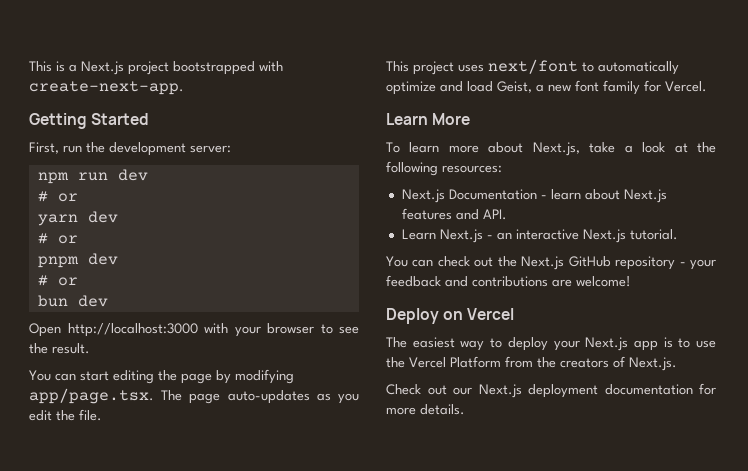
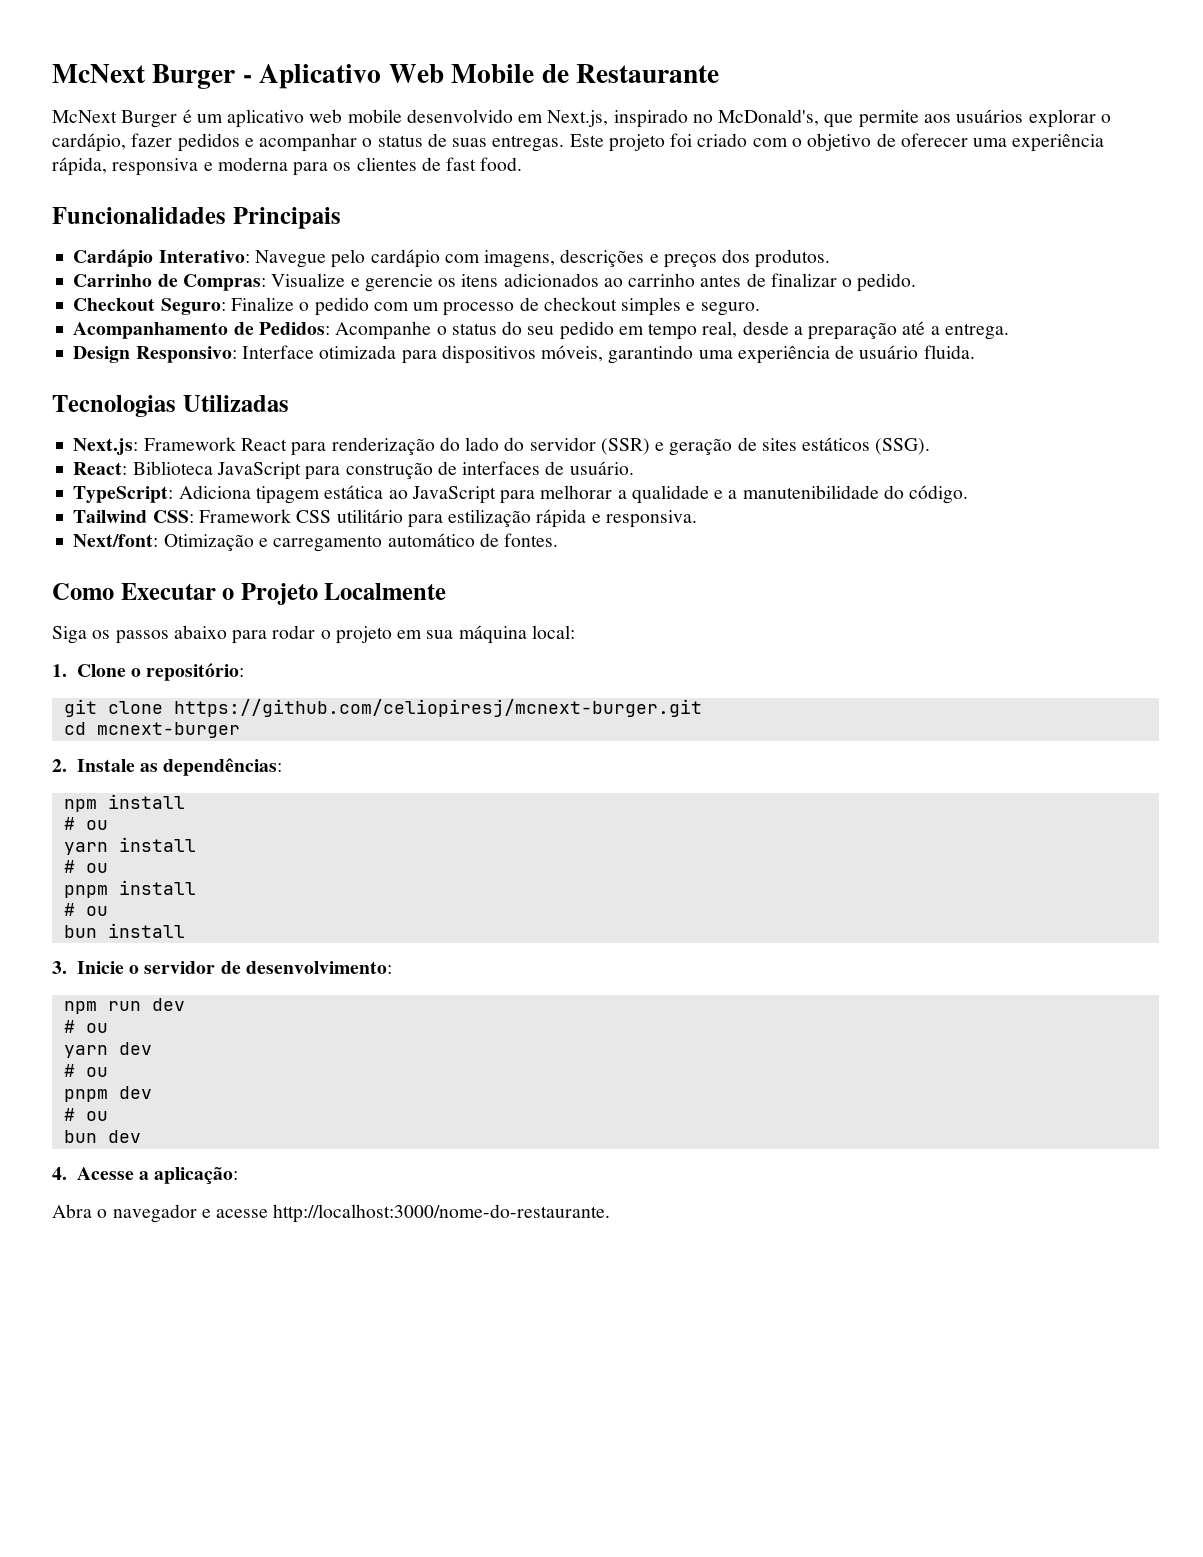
[29,61,283,75] [29,81,184,95] [29,113,150,129] [29,142,231,156] This is a Next.js project bootstrapped with create-next-app. // Getting Started // First, run the development server: -> [52,64,719,89] [52,109,1111,128] [52,133,1105,152] [52,157,523,176] [52,207,341,229] [73,249,831,268] [73,273,917,292] [73,297,760,316] [73,321,1009,340] [73,345,975,364] [52,395,289,417] [73,437,931,456] [73,461,634,480] [73,485,969,504] [73,509,697,528] [73,533,559,552] [52,583,447,605] [52,625,575,644] [52,663,245,681] [63,699,702,717] [63,722,240,738] [52,758,283,776] [63,794,185,812] [63,817,108,830] [63,837,196,855] [63,860,108,873] [63,880,196,898] [63,903,108,916] [63,923,185,938] [52,961,392,974] McNext Burger - Aplicativo Web Mobile de Restaurante // McNext Burger é um aplicativo web mobile desenvolvido em Next.js, inspirado no McDonald's, que permite aos usuários explorar o cardápio, fazer pedidos e acompanhar o status de suas entregas. Este projeto foi criado com o objetivo de oferecer uma experiência rápida, responsiva e moderna para os clientes de fast food. // Funcionalidades Principais // Cardápio Interativo: Navegue pelo cardápio com imagens, descrições e preços dos produtos. // Carrinho de Compras: Visualize e gerencie os itens adicionados ao carrinho antes de finalizar o pedido. // Checkout Seguro: Finalize o pedido com um processo de checkout simples e seguro. // Acompanhamento de Pedidos: Acompanhe o status do seu pedido em tempo real, desde a preparação até a entrega. // Design Responsivo: Interface otimizada para dispositivos móveis, garantindo uma experiência de usuário fluida. // Tecnologias Utilizadas // Next.js: Framework React para renderização do lado do servidor (SSR) e geração de sites estáticos (SSG). // React: Biblioteca JavaScript para construção de interfaces de usuário. // TypeScript: Adiciona tipagem estática ao JavaScript para melhorar a qualidade e a manutenibilidade do código. // Tailwind CSS: Framework CSS utilitário para estilização rápida e responsiva. // Next/font: Otimização e carregamento automático de fontes. // Como Executar o Projeto Localmente // Siga os passos abaixo para rodar o projeto em sua máquina local: // 1. Clone o repositório: // git clone https://github.com/celiopiresj/mcnext-burger.git // cd mcnext-burger // 2. Instale as dependências: // npm install // # ou // yarn install // # ou // pnpm install // # ou // bun install // 3. Inicie o servidor de desenvolvimento:
[57,193,78,202] or -> [85,1023,108,1033] ou
[57,235,78,244] or -> [85,1067,108,1077] ou
[57,277,78,286] or -> [85,1111,108,1121] ou
[29,323,359,337] [29,343,90,354] [29,369,294,384] [29,388,359,404] [29,409,102,421] [386,59,679,75] [386,80,707,95] [386,113,471,125] [386,142,716,156] [386,161,502,176] [401,189,667,203] [401,208,507,220] [401,229,678,243] [386,256,716,270] [386,275,631,287] [386,308,515,324] [386,337,716,351] [386,356,677,371] [386,383,716,398] [386,404,465,415] Open http://localhost:3000 with your browser to see the result. // You can start editing the page by modifying app/page.tsx. The page auto-updates as you edit the file. // This project uses next/font to automatically optimize and load Geist, a new font family for Vercel. // Learn More // To learn more about Next.js, take a look at the following resources: // Next.js Documentation - learn about Next.js features and API. // Learn Next.js - an interactive Next.js tutorial. // You can check out the Next.js GitHub repository - your feedback and contributions are welcome! // Deploy on Vercel // The easiest way to deploy your Next.js app is to use the Vercel Platform from the creators of Next.js. // Check out our Next.js deployment documentation for more details. -> [52,1167,239,1184] [52,1204,611,1223] 4. Acesse a aplicação: // Abra o navegador e acesse http://localhost:3000/nome-do-restaurante.

